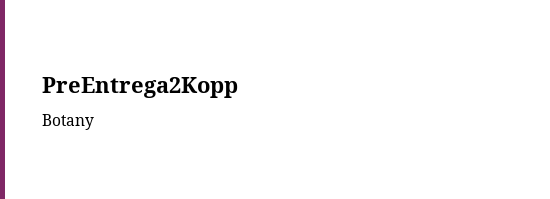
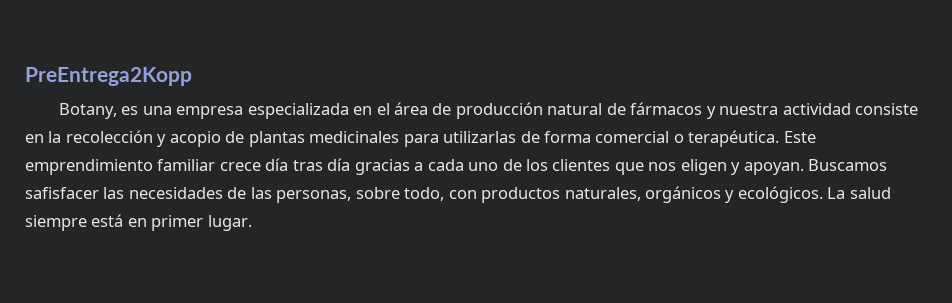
[42,114,94,130] Botany -> [58,102,919,119] [25,130,816,147] [25,158,888,175] [25,186,891,203] [25,214,252,231] Botany, es una empresa especializada en el área de producción natural de fármacos y nuestra actividad consiste en la recolección y acopio de plantas medicinales para utilizarlas de forma comercial o terapéutica. Este emprendimiento familiar crece día tras día gracias a cada uno de los clientes que nos eligen y apoyan. Buscamos safisfacer las necesidades de las personas, sobre todo, con productos naturales, orgánicos y ecológicos. La salud siempre está en primer lugar.

